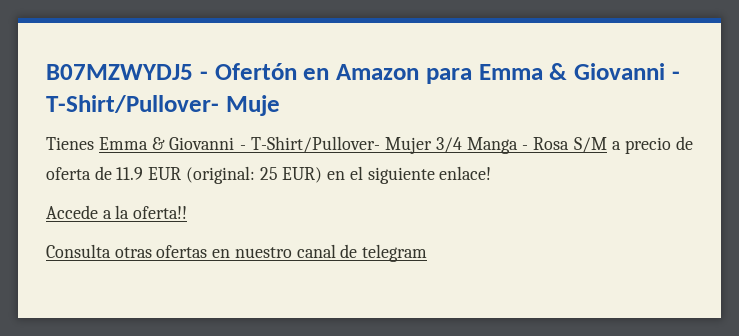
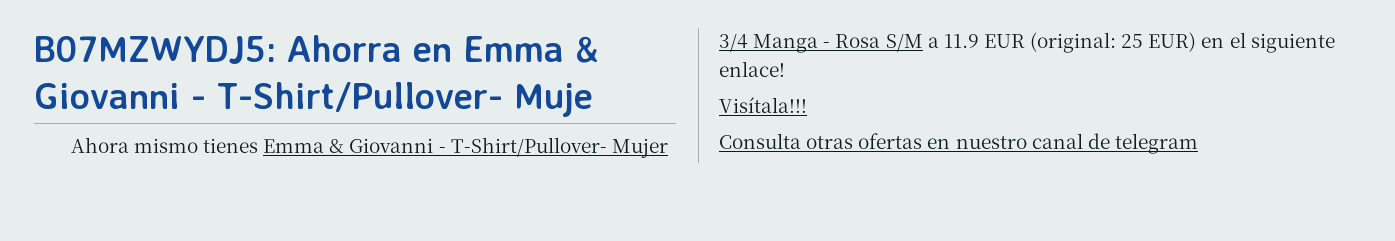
[46,63,472,84] B07MZWYDJ5 - Ofertón en Amazon para -> [34,35,452,64] B07MZWYDJ5: Ahorra en
[46,137,94,150] Tienes -> [70,137,258,153] Ahora mismo tienes
[624,136,693,154] [46,166,112,180] precio de oferta de -> (939, 42) none
[46,205,188,219] Accede a la oferta!! -> [719,97,807,113] Visítala!!!

